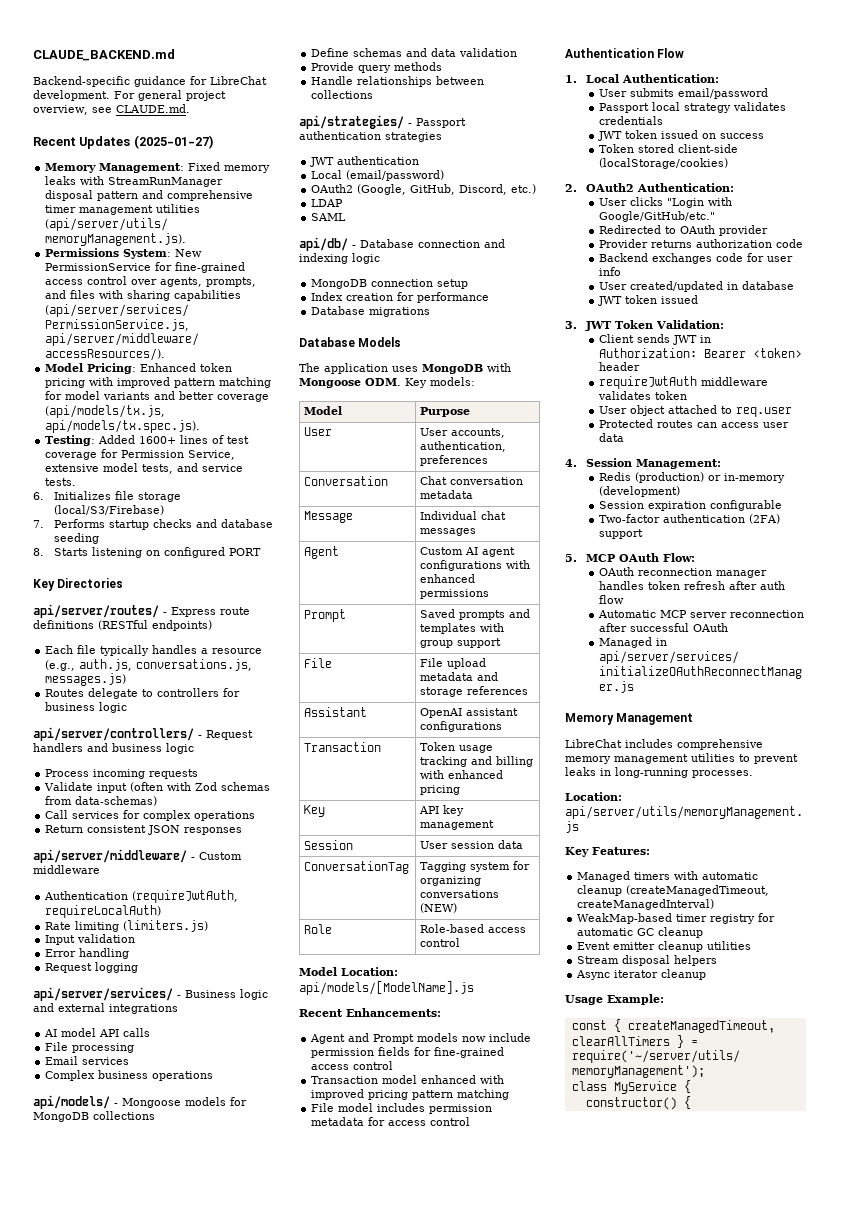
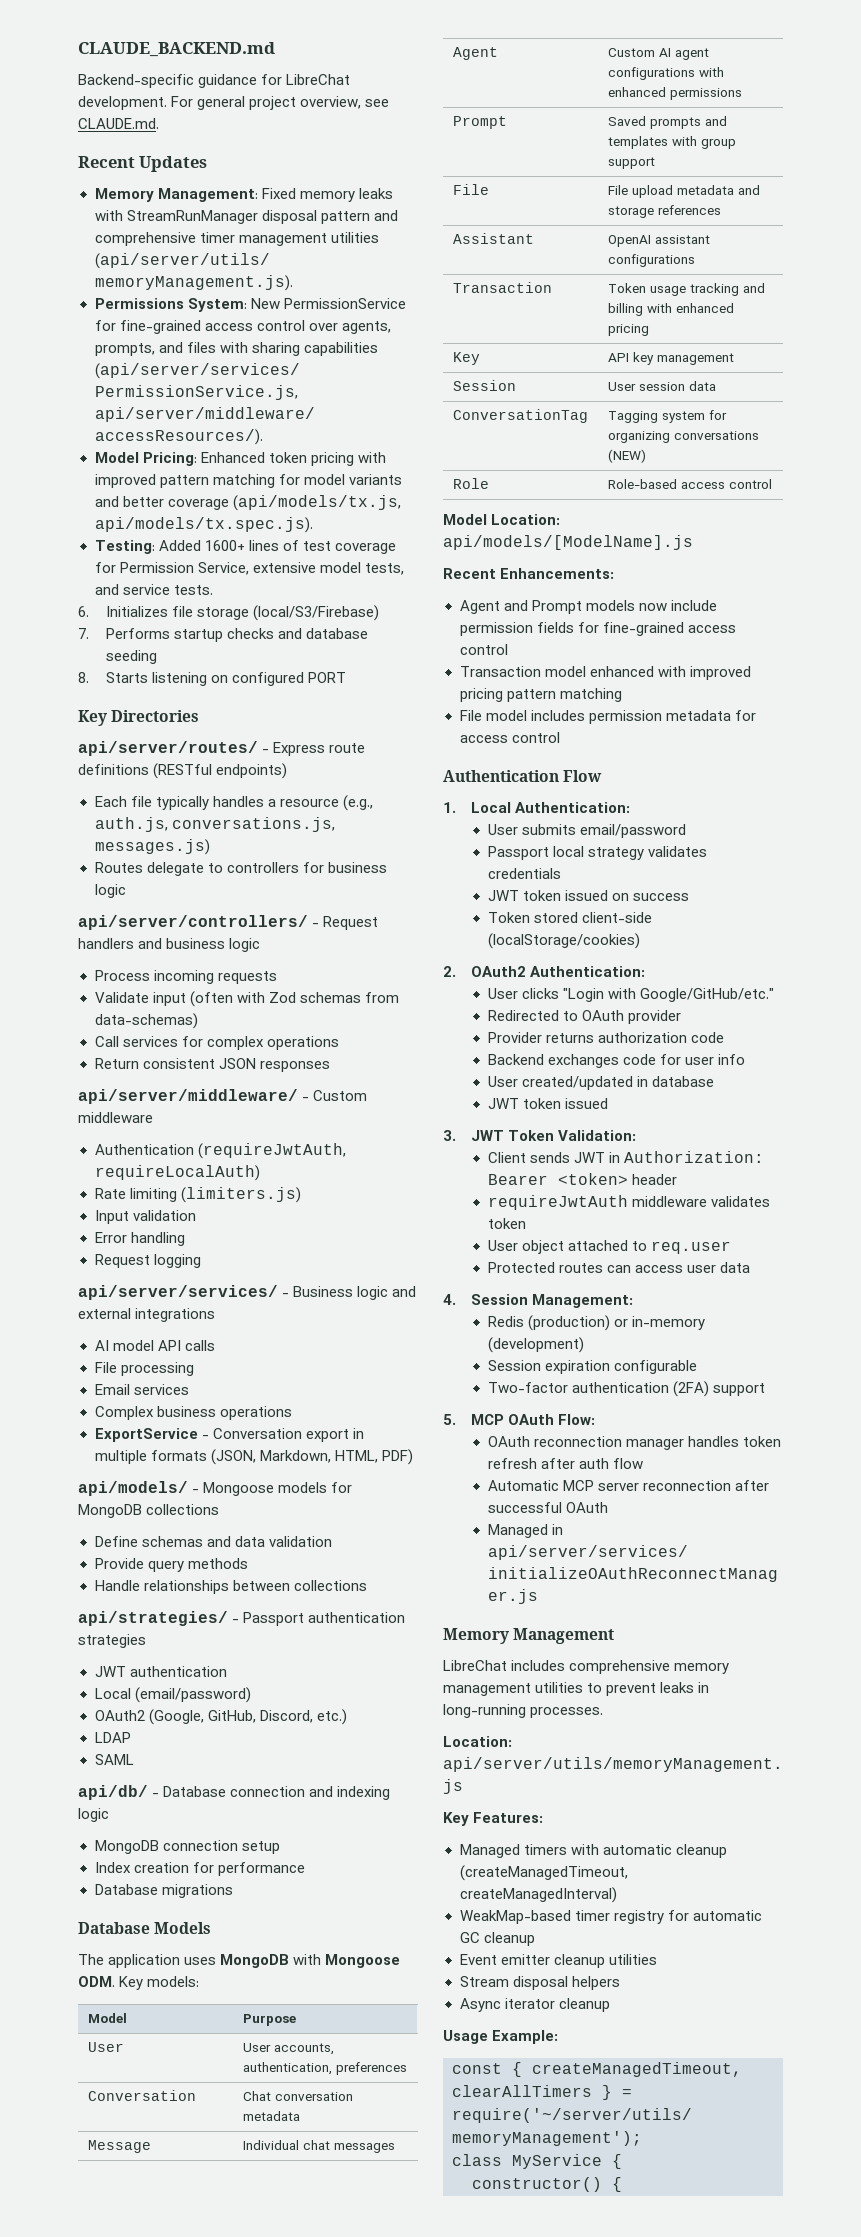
[133,135,214,149] (2025-01-27) -> (208, 164) none
(214, 1076) none -> [94,1428,364,1442] [94,1449,413,1465] // ExportService - Conversation export in multiple formats (JSON, Markdown, HTML, PDF)

